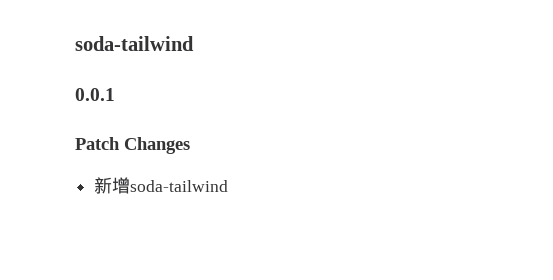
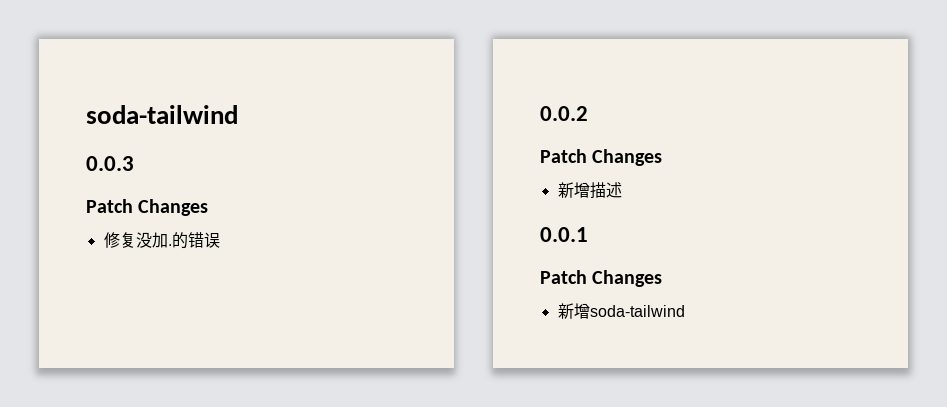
[75,36,194,51] soda-tailwind -> [86,105,238,124] [86,156,134,171] [86,199,209,216] [103,232,220,249] [540,106,588,121] [540,149,663,166] [557,182,622,199] soda-tailwind // 0.0.3 // Patch Changes // 修复没加.的错误 // 0.0.2 // Patch Changes // 新增描述

